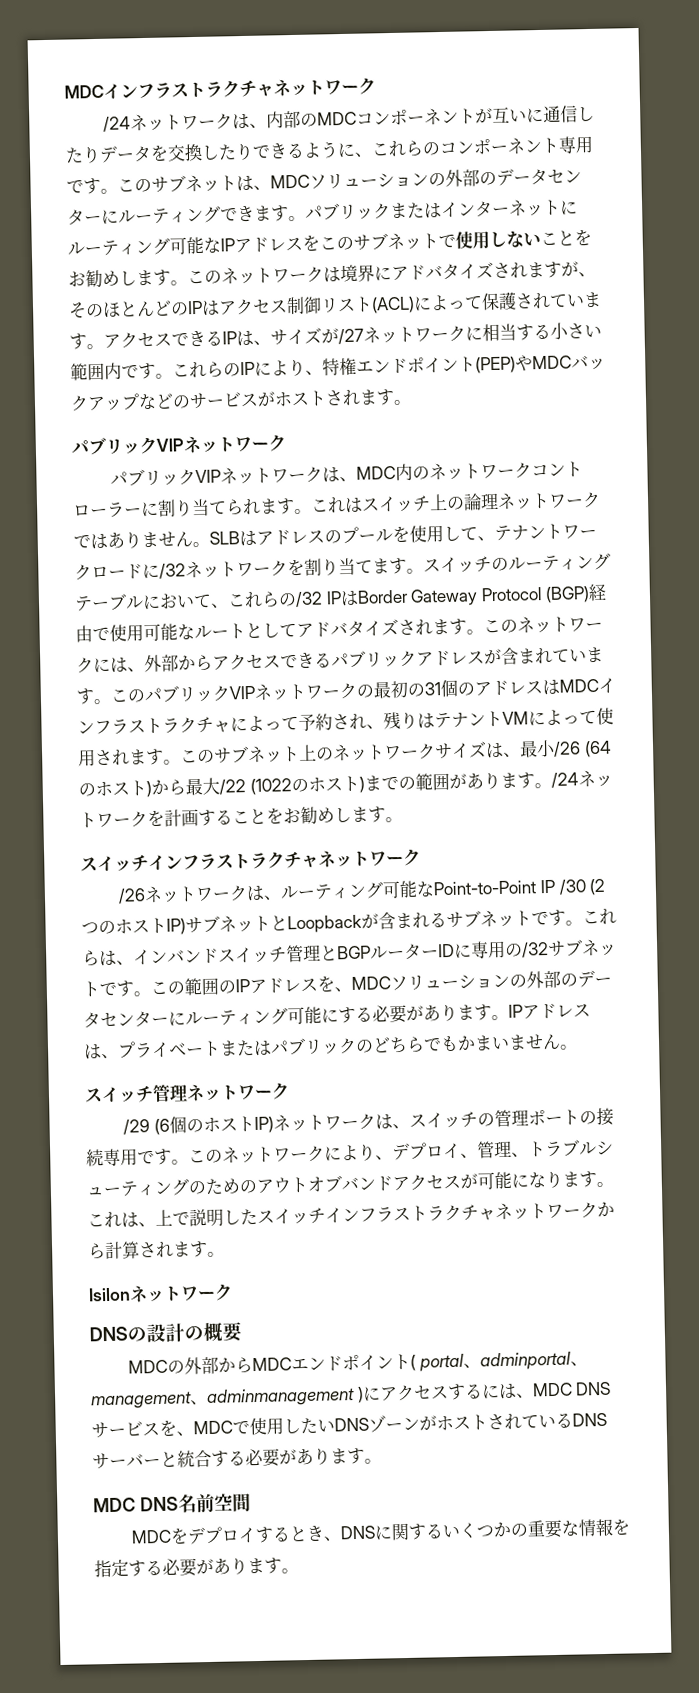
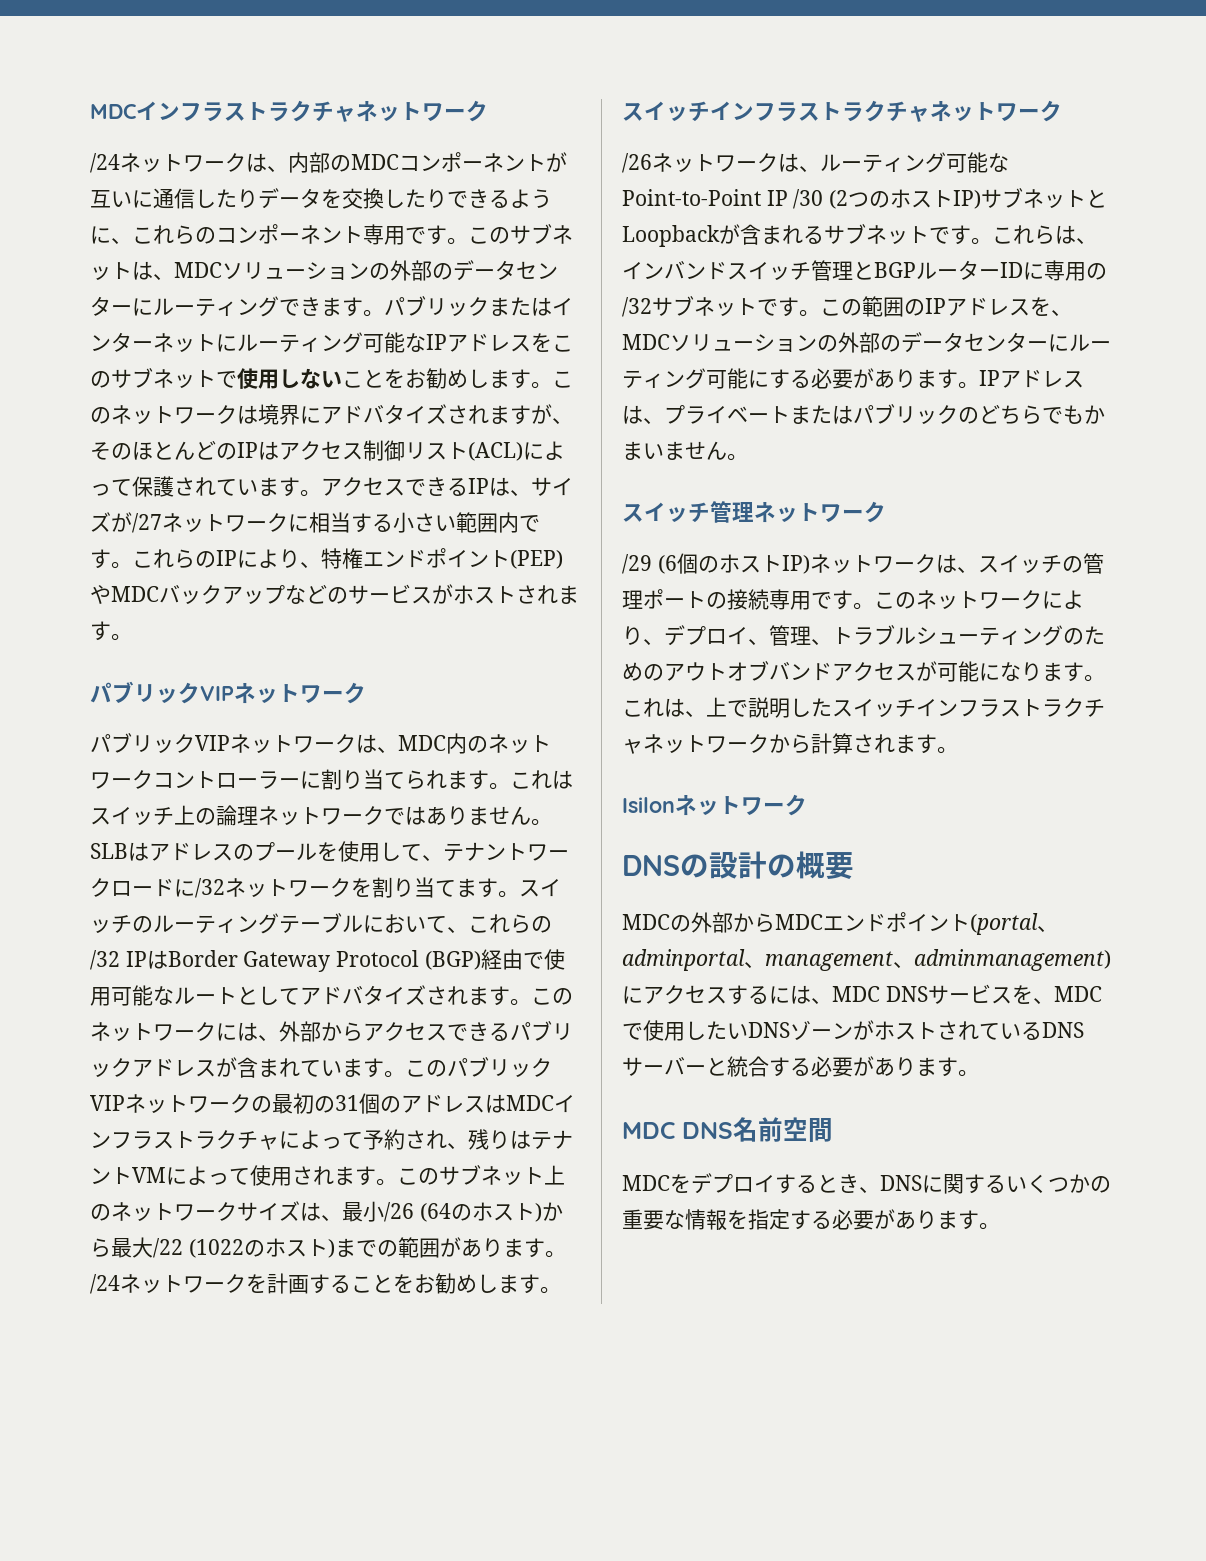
[410,1353,465,1372] ( portal -> [970,913,1038,935] (portal
[206,1386,364,1407] adminmanagement ) -> [914,949,1111,971] adminmanagement)

